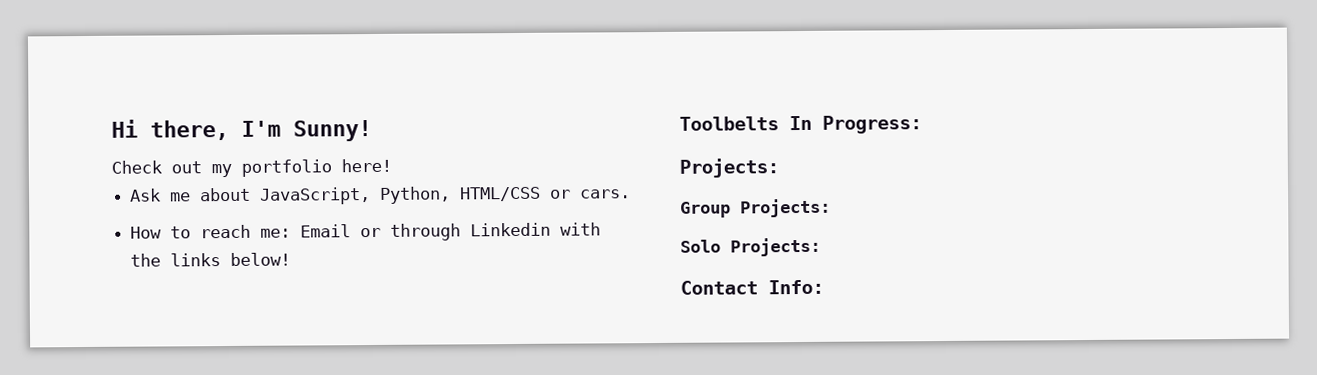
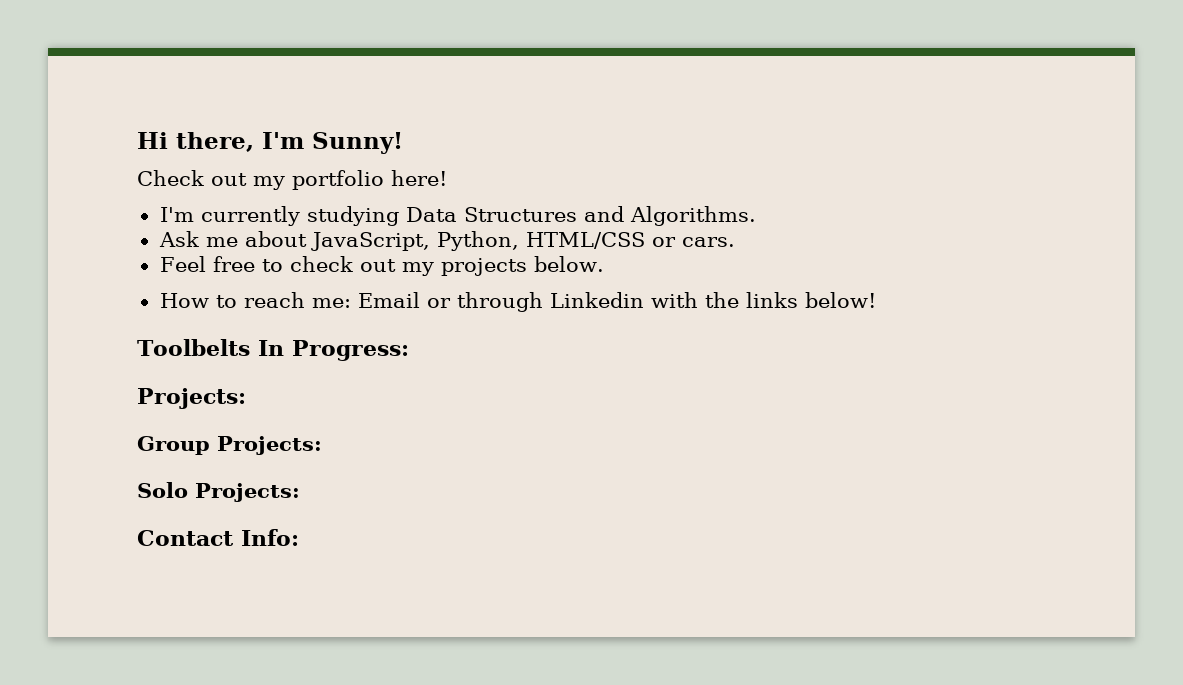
(392, 165) none -> [159,206,756,226] // I'm currently studying Data Structures and Algorithms.
(632, 194) none -> [159,256,604,276] // Feel free to check out my projects below.

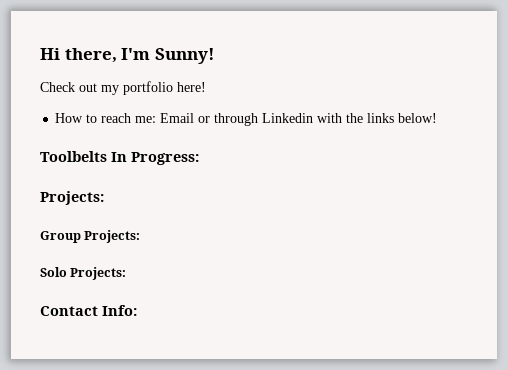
[159,206,756,226] [158,231,735,251] [159,256,604,276] // I'm currently studying Data Structures and Algorithms. // Ask me about JavaScript, Python, HTML/CSS or cars. // Feel free to check out my projects below. -> (206, 87) none

